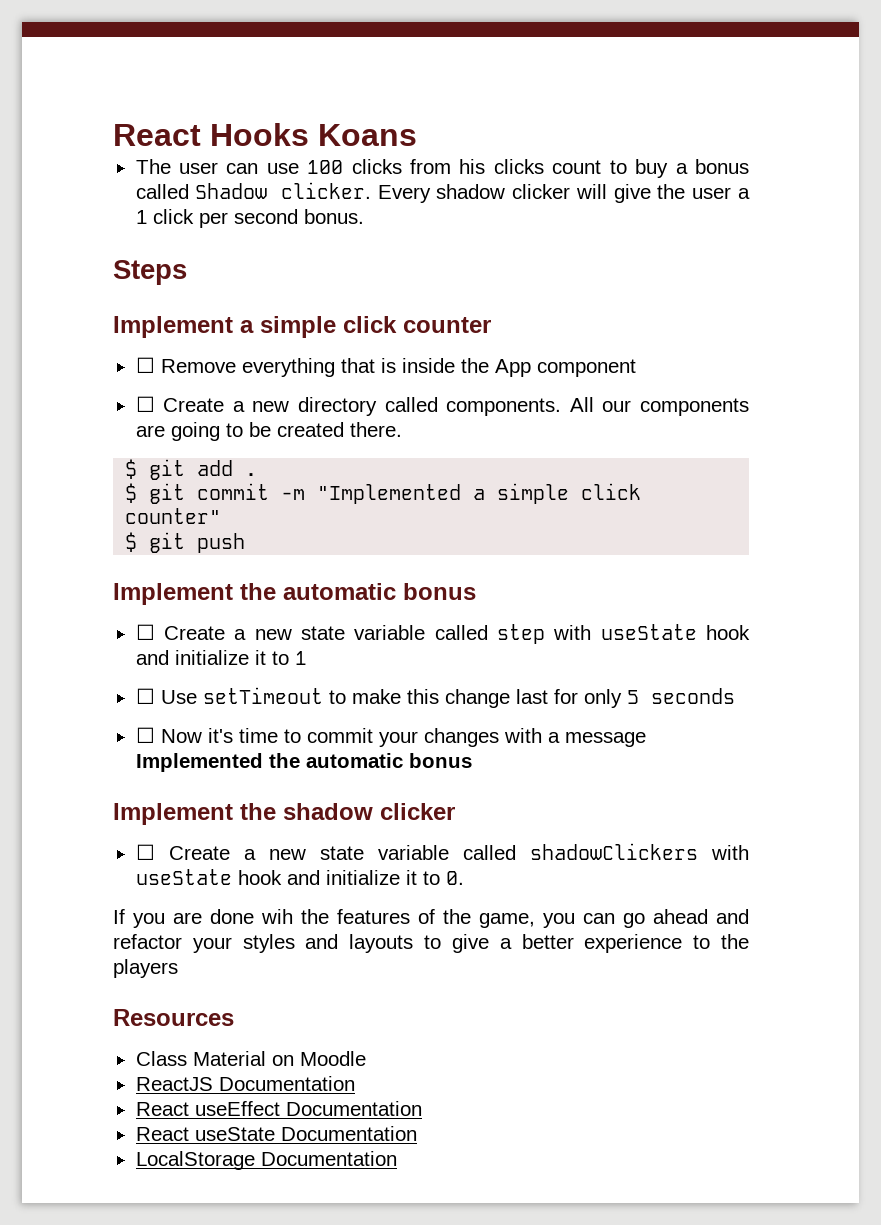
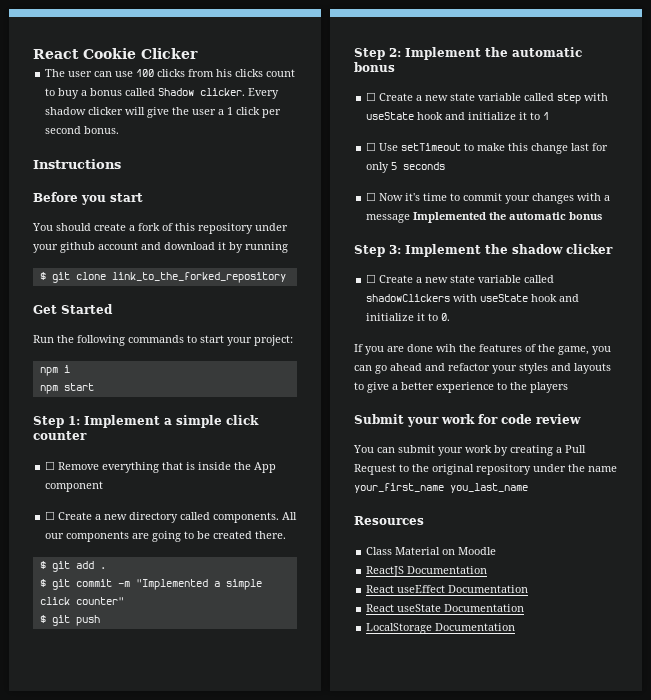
[113,123,417,146] React Hooks Koans -> [33,48,198,59] React Cookie Clicker
[113,260,187,285] Steps // -> [33,159,121,169] [33,192,143,205] [32,223,288,234] [33,242,288,253] [39,272,286,283] [33,304,113,314] [33,335,293,346] [39,365,70,376] [39,383,94,394] [33,416,80,428] Instructions // Before you start // You should create a fork of this repository under your github account and download it by running // $ git clone link_to_the_forked_repository // Get Started // Run the following commands to start your project: // npm i // npm start // Step 1:
(246, 543) none -> [354,48,401,60] Step 2:
(472, 760) none -> [354,245,401,257] Step 3:
(178, 968) none -> [354,414,581,427] [353,445,586,456] [354,464,617,475] [354,483,528,493] // Submit your work for code review // You can submit your work by creating a Pull Request to the original repository under the name your_first_name you_last_name

